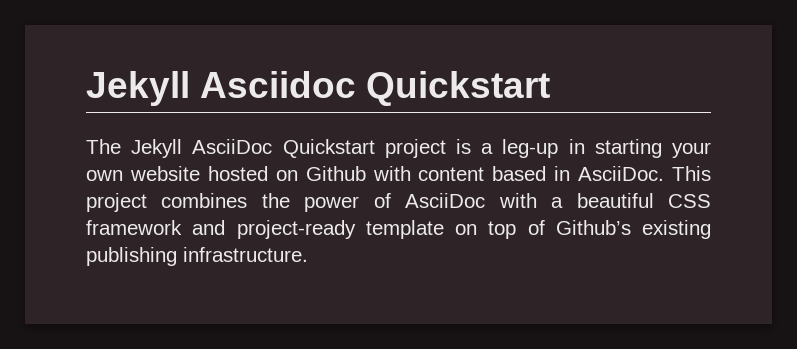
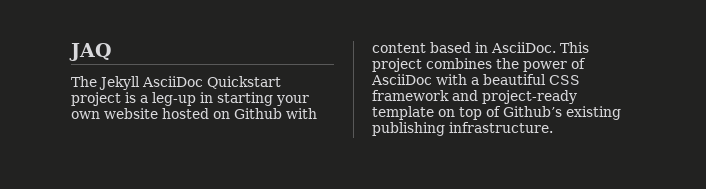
[86,71,550,106] Jekyll Asciidoc Quickstart -> [69,43,112,61] JAQ

